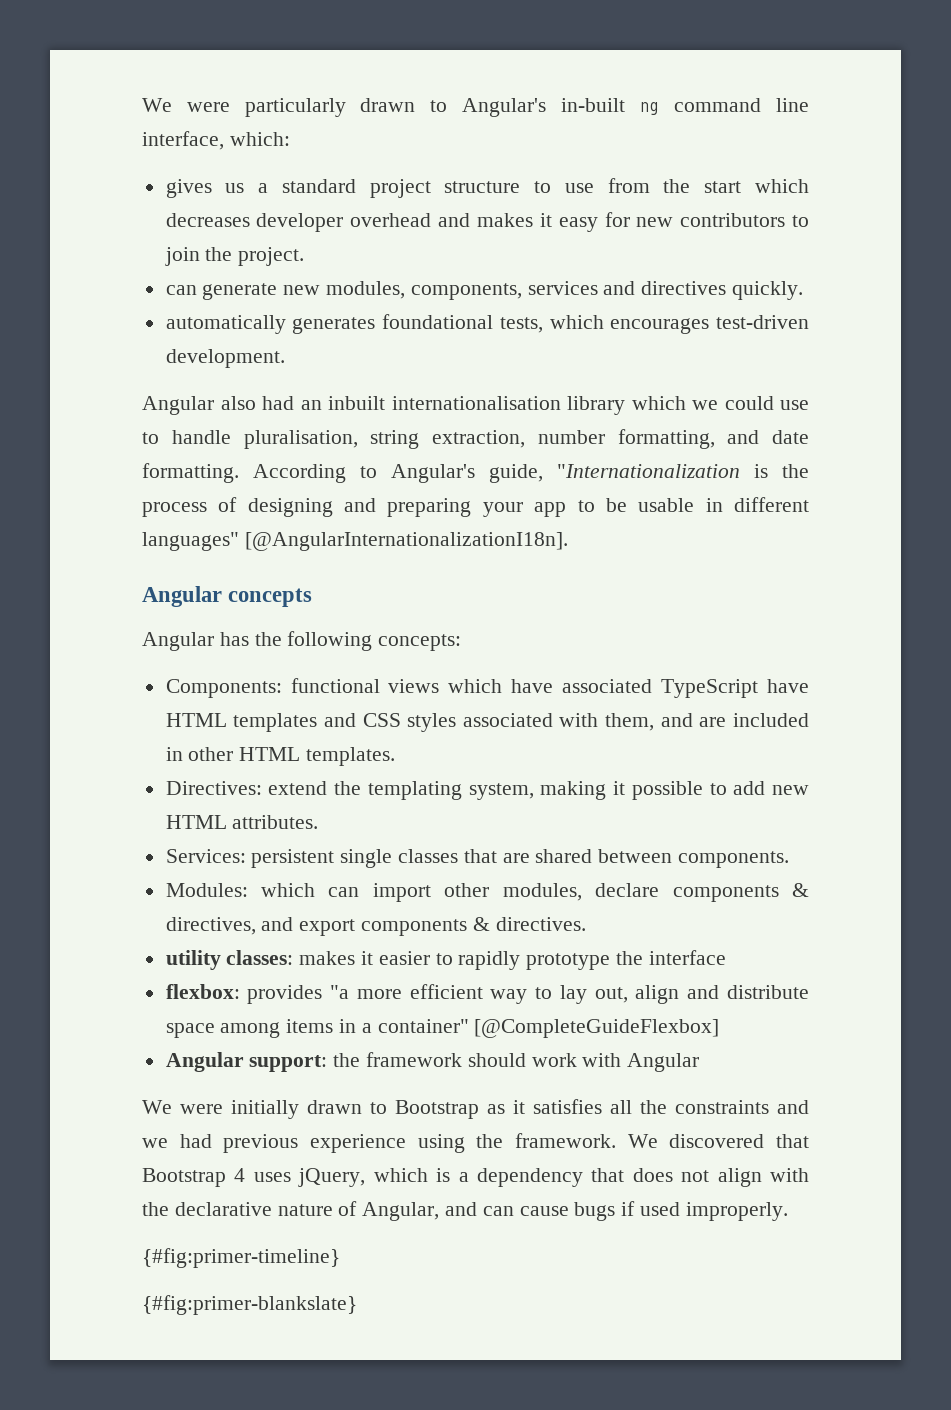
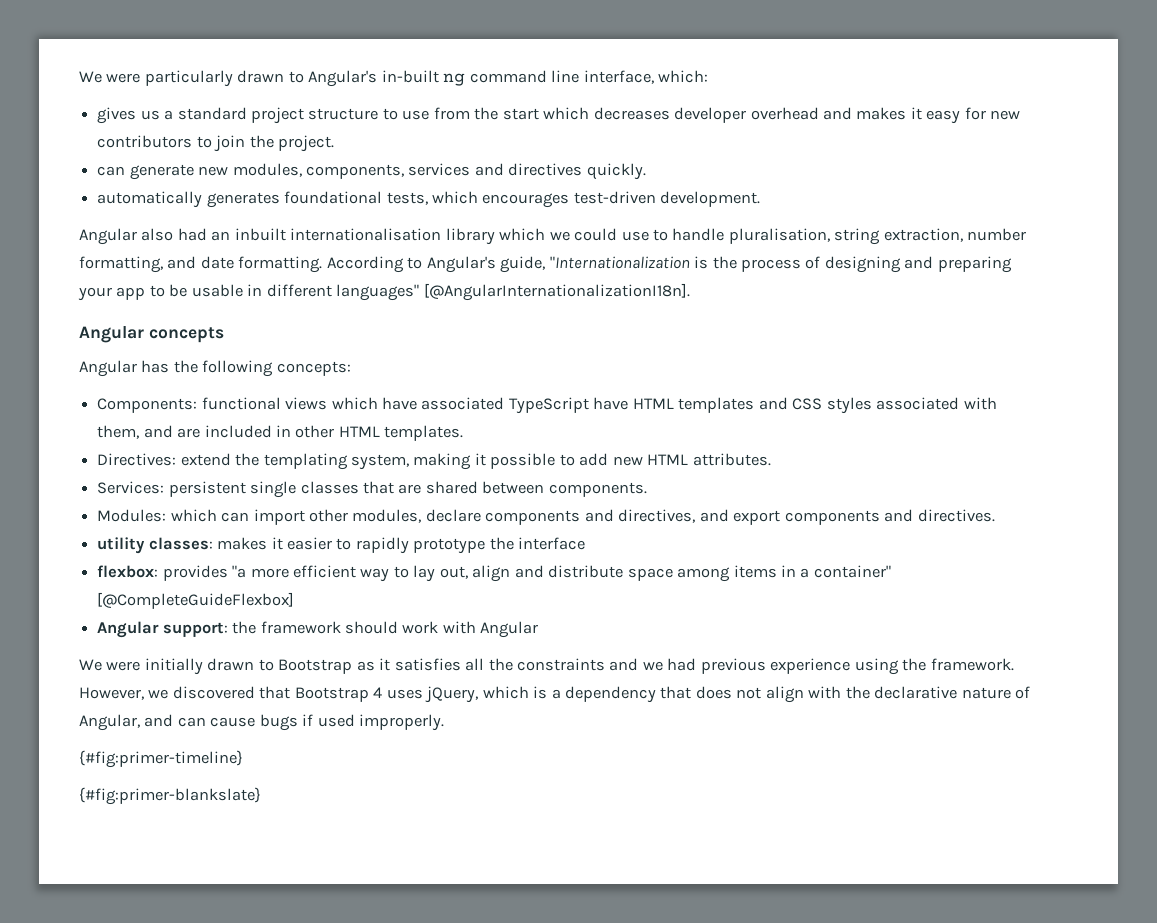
[792,883,809,897] & -> [584,509,614,522] and
[472,917,490,931] & -> [884,509,914,522] and
[627,1134,658,1148] We -> [79,687,169,700] However, we

